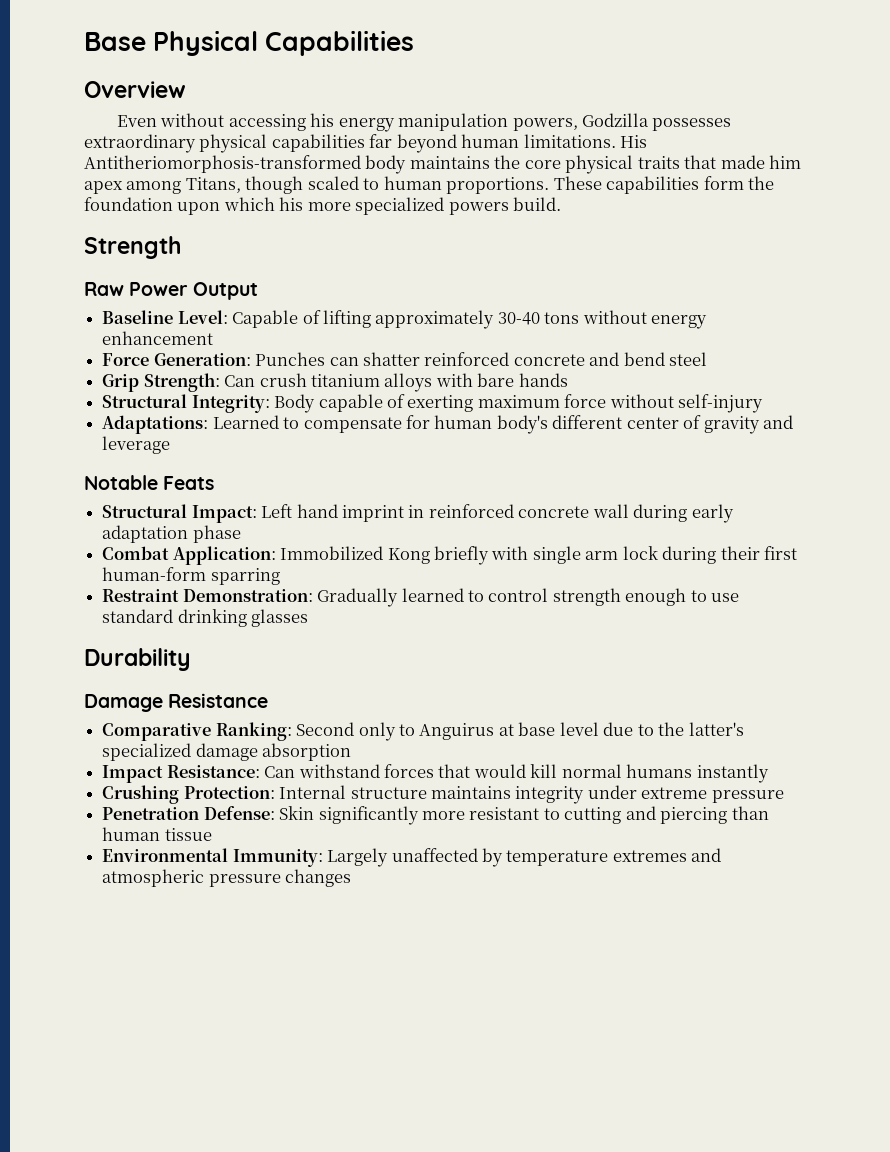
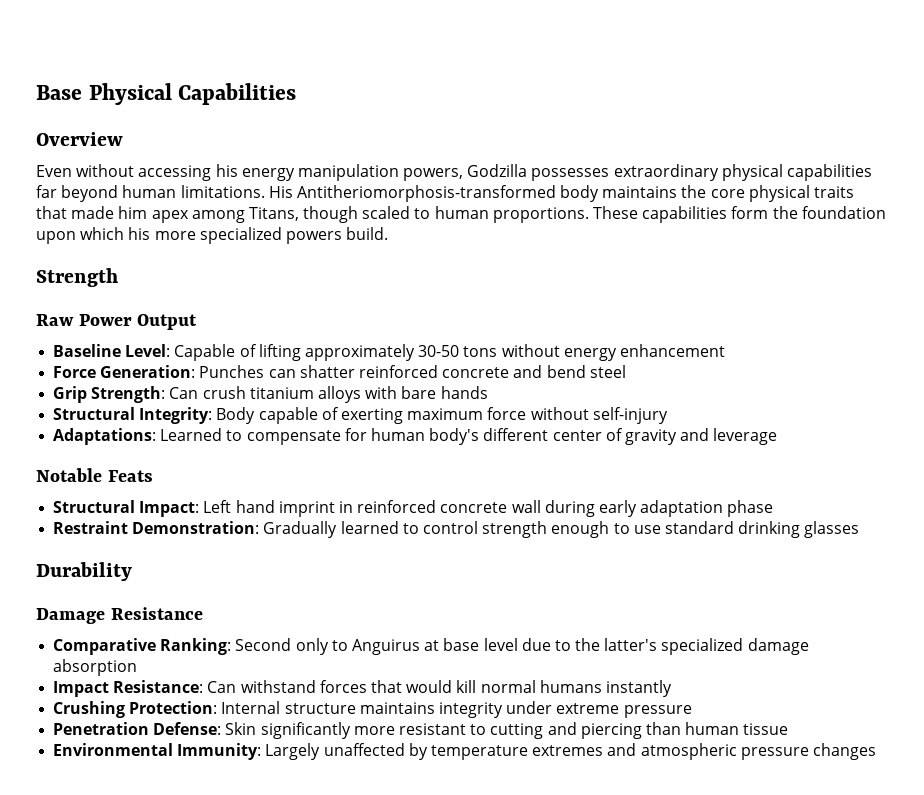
[497,312,540,325] 30-40 -> [418,345,460,357] 30-50
[102,546,798,565] [102,567,280,585] // Combat Application: Immobilized Kong briefly with single arm lock during their first human-form sparring -> (774, 508) none

